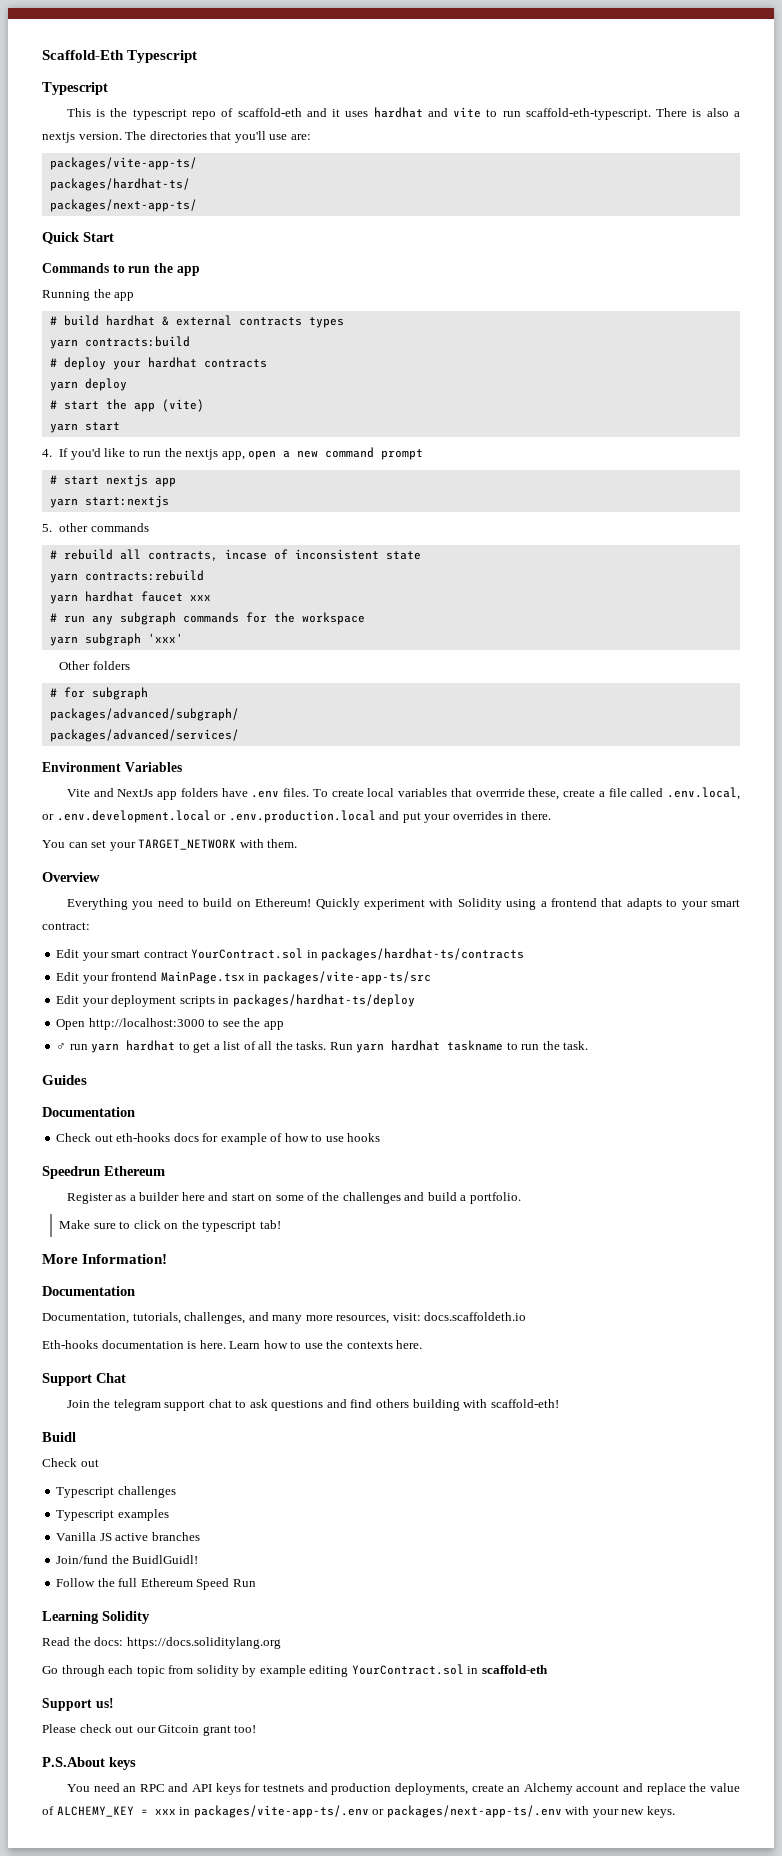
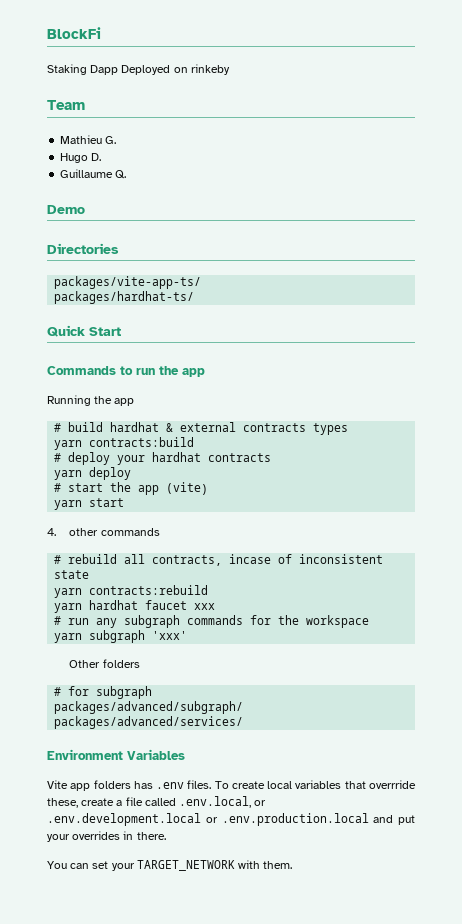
[42,50,198,63] [42,82,108,95] [66,107,740,120] [42,131,311,143] Scaffold-Eth Typescript // Typescript // This is the typescript repo of scaffold-eth and it uses hardhat and vite to run scaffold-eth-typescript. There is also a nextjs version. The directories that you'll use are: -> [47,27,101,39] [47,64,230,75] [47,100,85,110] [60,135,117,144] [60,153,102,163] [60,169,127,179] [47,205,85,214] [47,243,119,254] BlockFi // Staking Dapp Deployed on rinkeby // Team // Mathieu G. // Hugo D. // Guillaume Q. // Demo // Directories
[49,199,197,212] // packages/next-app-ts/ -> (195, 297) none
[59,447,424,460] [49,474,176,487] [49,495,169,508] [42,524,52,532] If you'd like to run the nextjs app, open a new command prompt // # start nextjs app // yarn start:nextjs // 5. -> (56, 532) none
[93,788,154,797] and NextJs -> (68, 784) none
[221,788,248,797] have -> [133,781,153,789] has
[42,872,100,882] [66,898,740,910] [42,922,90,930] [56,948,525,961] [56,971,431,984] [56,994,415,1007] [56,1018,284,1030] [56,1040,589,1053] [42,1075,87,1085] [42,1107,135,1117] [56,1133,381,1145] [42,1166,165,1179] [66,1192,521,1204] [59,1220,281,1232] [42,1254,168,1264] [42,1286,135,1296] [42,1312,527,1324] [42,1340,423,1349] [42,1373,126,1386] [66,1399,559,1411] [42,1432,76,1442] [42,1458,99,1467] [56,1486,176,1498] [56,1509,169,1521] [56,1532,200,1541] [56,1555,199,1564] [56,1578,256,1590] [42,1611,150,1624] [42,1637,281,1649] [42,1664,548,1677] [42,1698,114,1711] [42,1724,257,1736] [42,1757,136,1770] [66,1783,741,1795] [42,1805,675,1818] // Overview // Everything you need to build on Ethereum! Quickly experiment with Solidity using a frontend that adapts to your smart contract: // Edit your smart contract YourContract.sol in packages/hardhat-ts/contracts // Edit your frontend MainPage.tsx in packages/vite-app-ts/src // Edit your deployment scripts in packages/hardhat-ts/deploy // Open http://localhost:3000 to see the app // ♂ run yarn hardhat to get a list of all the tasks. Run yarn hardhat taskname to run the task. // Guides // Documentation // Check out eth-hooks docs for example of how to use hooks // Speedrun Ethereum // Register as a builder here and start on some of the challenges and build a portfolio. // Make sure to click on the typescript tab! // More Information! // Documentation // Documentation, tutorials, challenges, and many more resources, visit: docs.scaffoldeth.io // Eth-hooks documentation is here. Learn how to use the contexts here. // Support Chat // Join the telegram support chat to ask questions and find others building with scaffold-eth! // Buidl // Check out // Typescript challenges // Typescript examples // Vanilla JS active branches // Join/fund the BuidlGuidl! // Follow the full Ethereum Speed Run // Learning Solidity // Read the docs: https://docs.soliditylang.org // Go through each topic from solidity by example editing YourContract.sol in scaffold-eth // Support us! // Please check out our Gitcoin grant too! // P.S.About keys // You need an RPC and API keys for testnets and production deployments, create an Alchemy account and replace the value of ALCHEMY_KEY = xxx in packages/vite-app-ts/.env or packages/next-app-ts/.env with your new keys. -> (293, 865) none

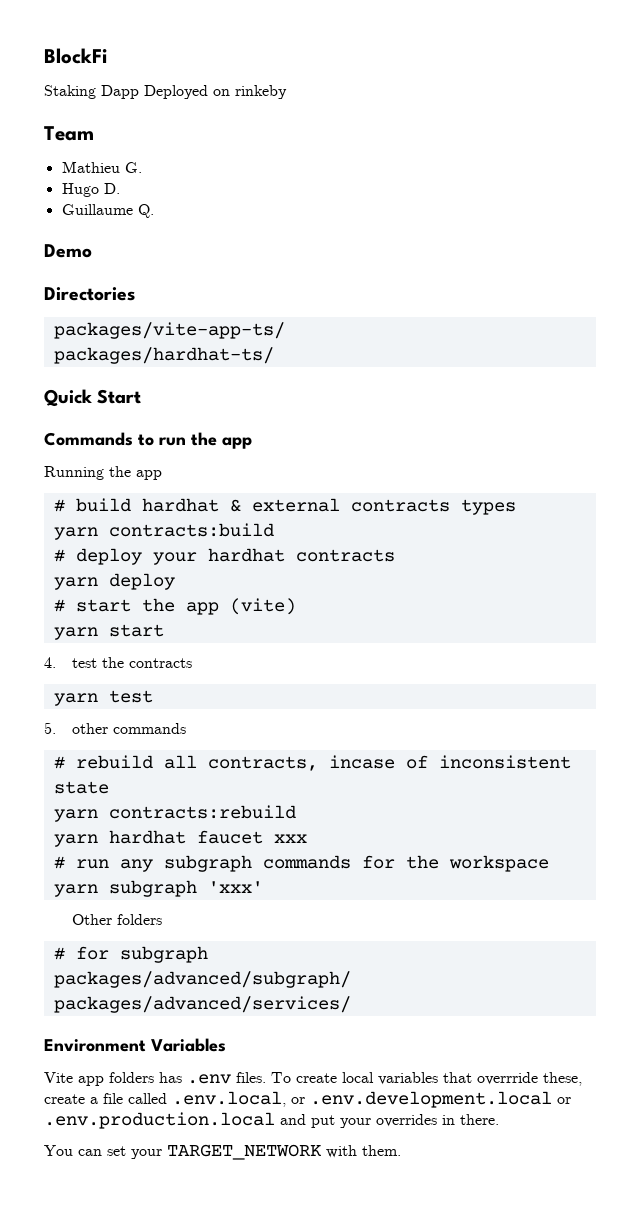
(56, 532) none -> [72,657,193,668] [53,690,153,706] [44,722,56,734] test the contracts // yarn test // 5.

